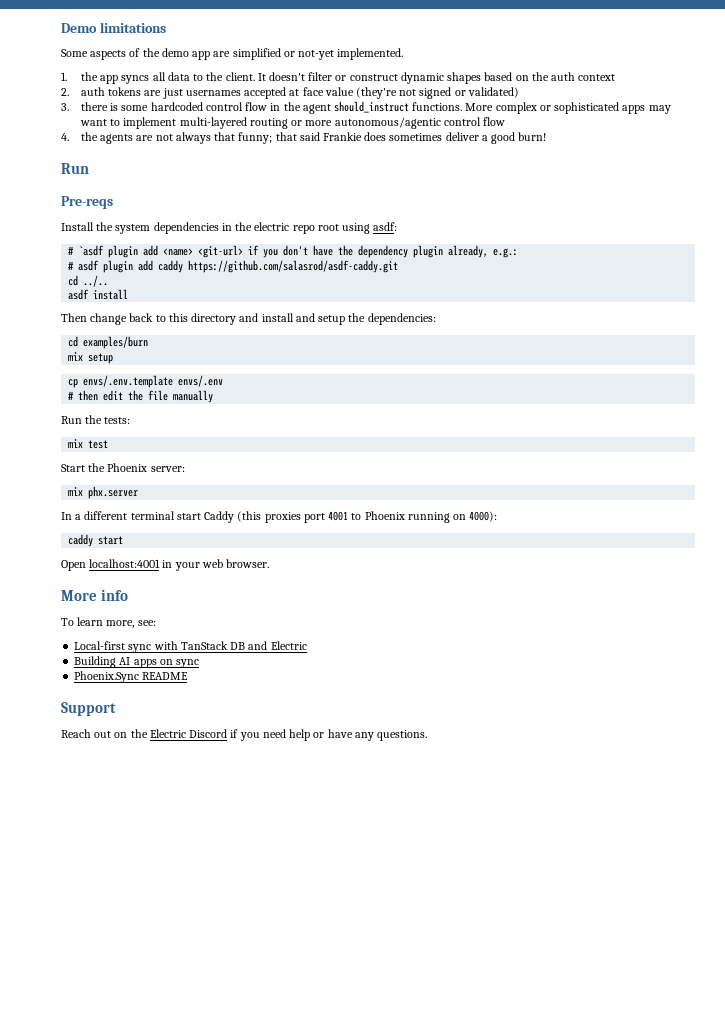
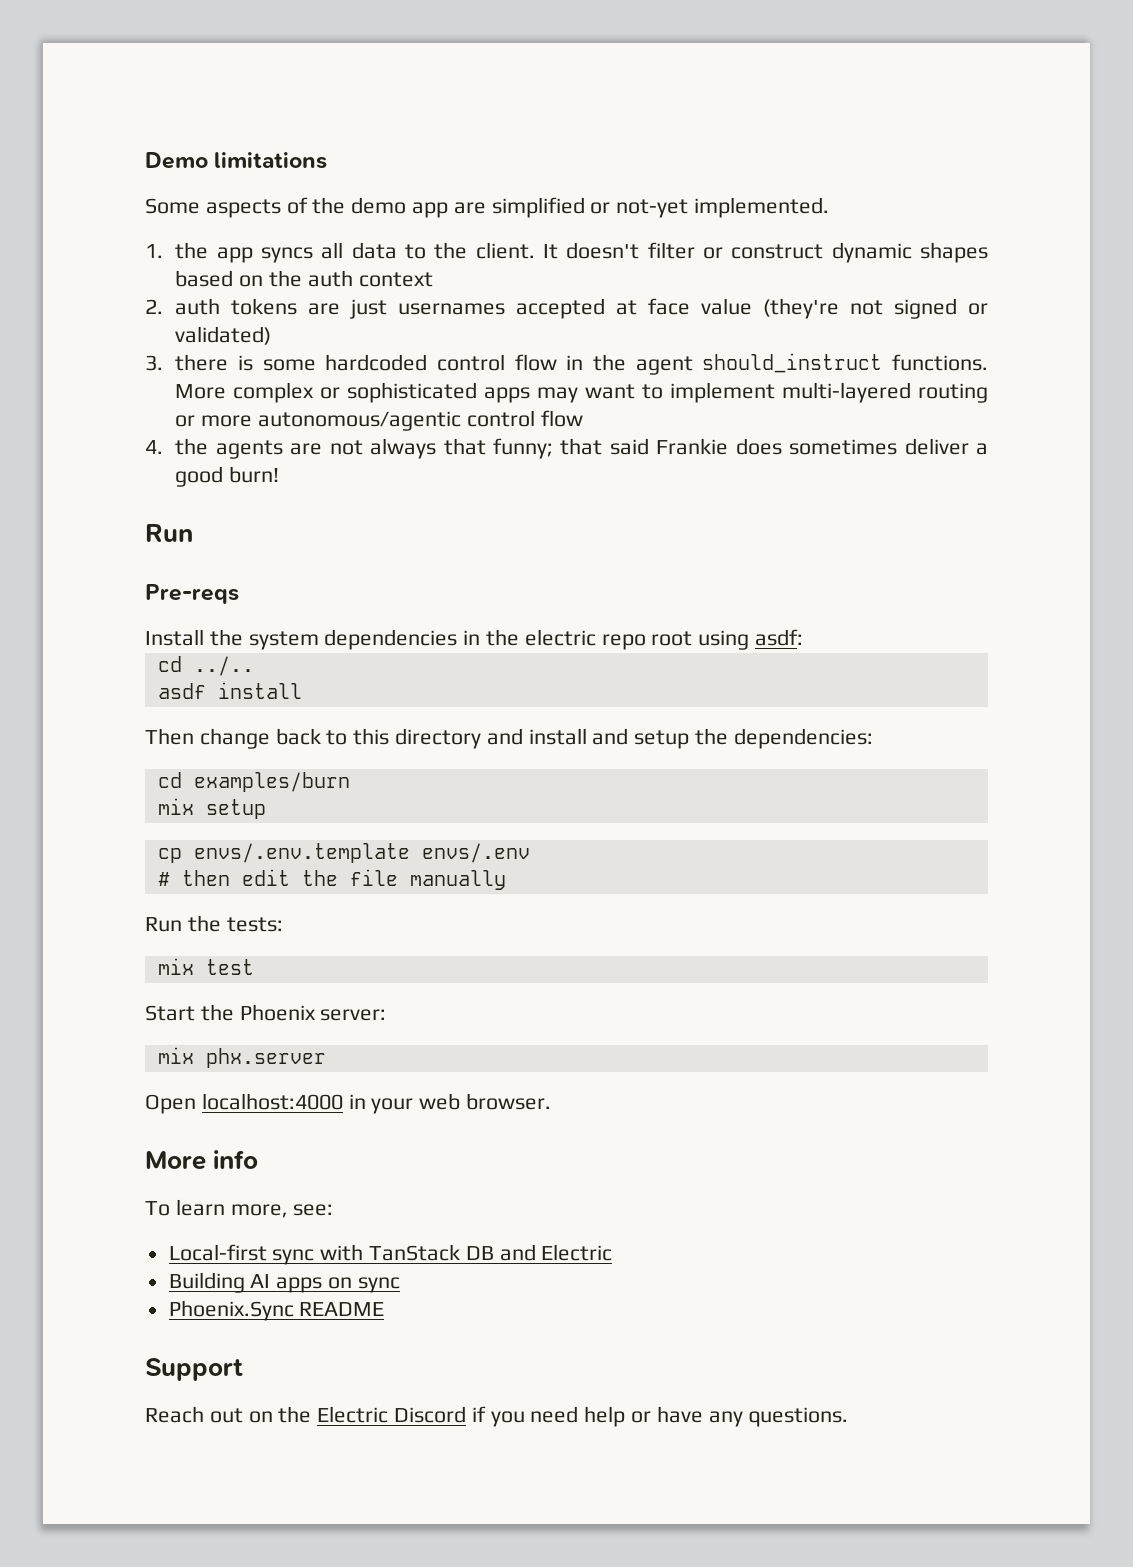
[68,245,519,258] [68,260,399,273] // # `asdf plugin add <name> <git-url> if you don't have the dependency plugin already, e.g.: // # asdf plugin add caddy https://github.com/salasrod/asdf-caddy.git -> (804, 637) none
[61,511,498,523] [68,534,124,547] // In a different terminal start Caddy (this proxies port 4001 to Phoenix running on 4000): // caddy start -> (326, 1058) none
[89,559,161,568] localhost:4001 -> [201,1093,343,1110] localhost:4000

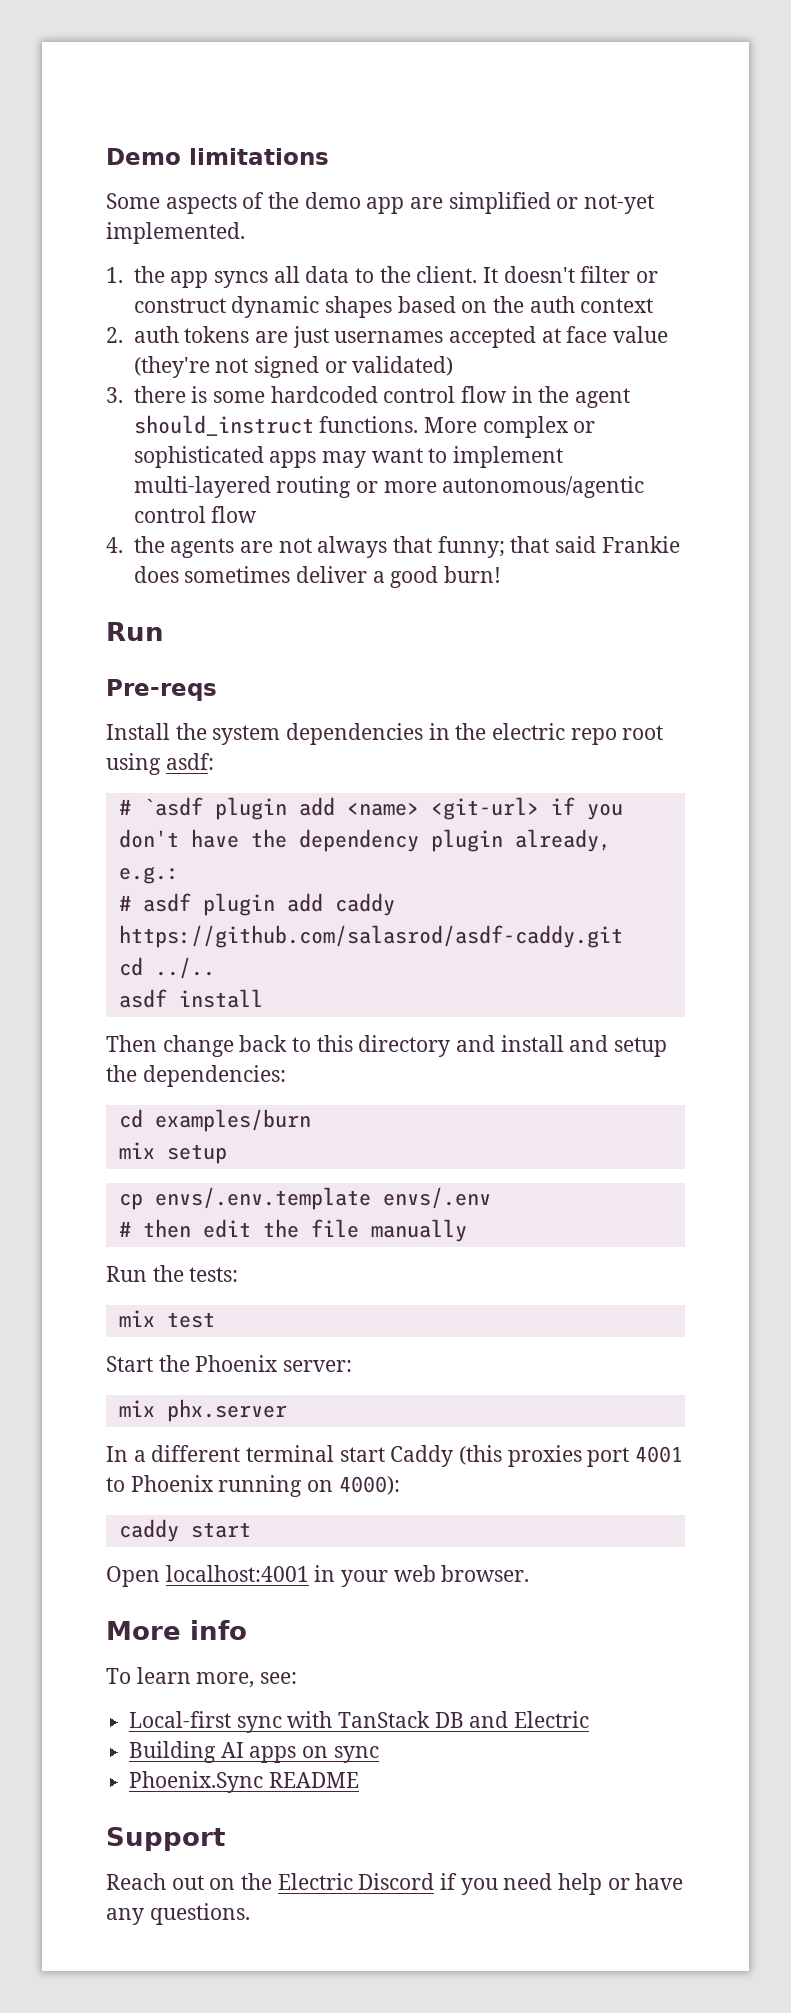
(804, 637) none -> [118,797,623,820] [118,829,611,852] [118,866,179,884] [118,893,395,916] [118,925,623,948] // # `asdf plugin add <name> <git-url> if you don't have the dependency plugin already, e.g.: // # asdf plugin add caddy https://github.com/salasrod/asdf-caddy.git
(326, 1058) none -> [106,1445,684,1467] [106,1475,400,1497] [118,1519,251,1542] // In a different terminal start Caddy (this proxies port 4001 to Phoenix running on 4000): // caddy start
[201,1093,343,1110] localhost:4000 -> [165,1565,309,1582] localhost:4001

